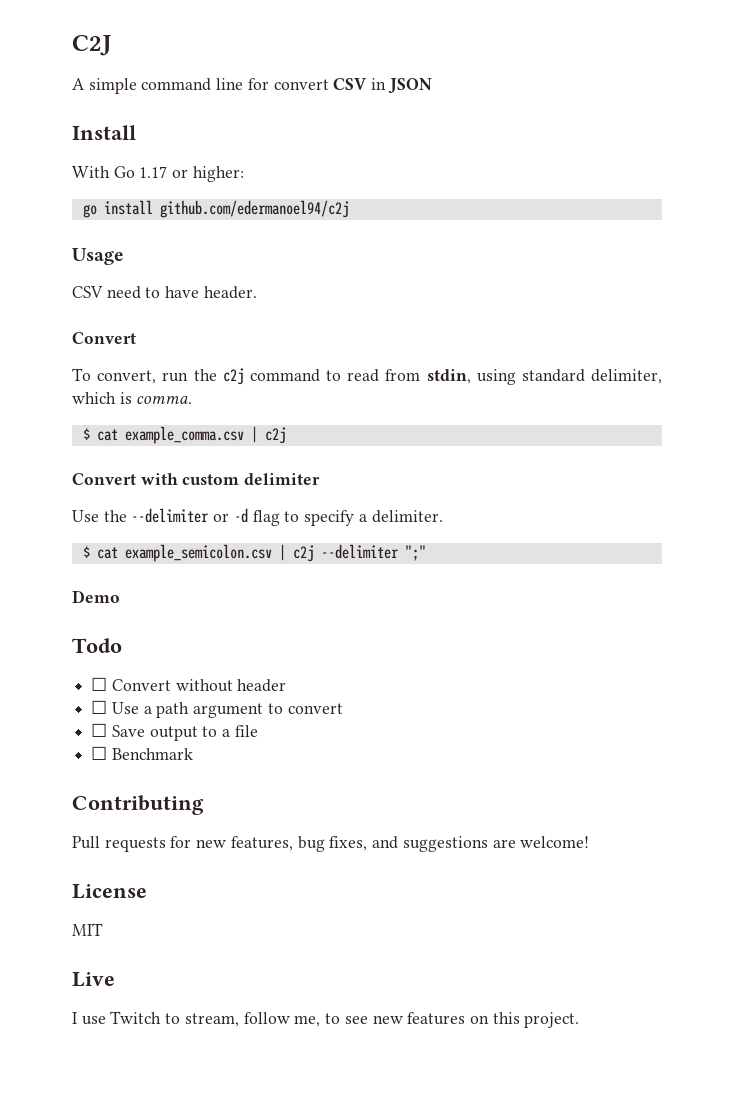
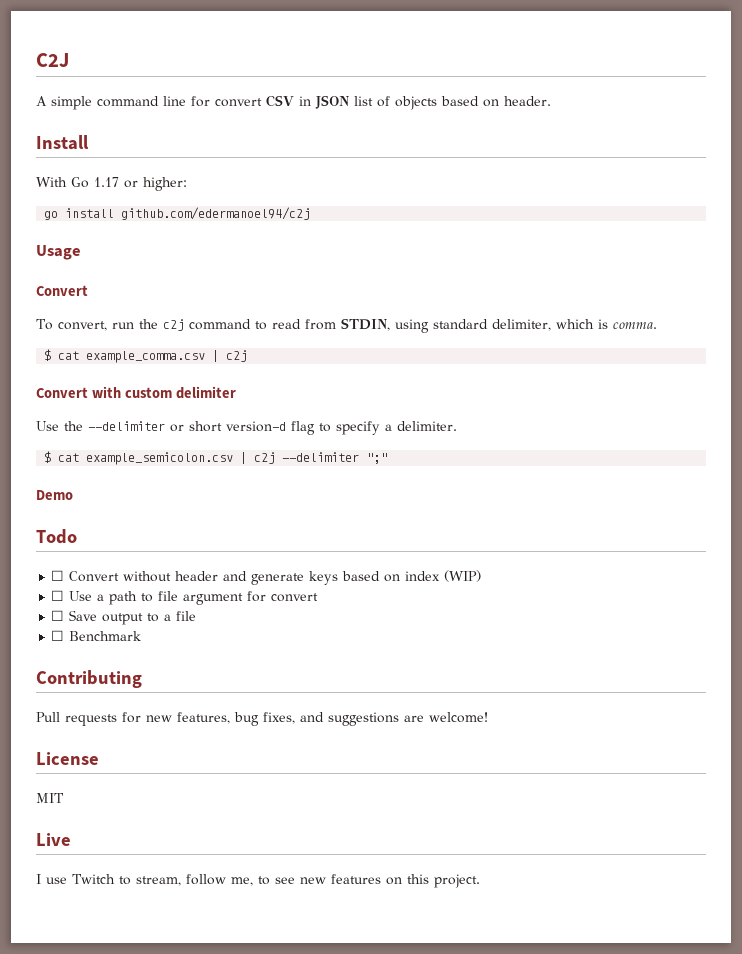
(432, 86) none -> [354,96,551,110] list of objects based on header.
[72,286,257,299] // CSV need to have header. -> (81, 252) none
[426,369,471,384] stdin, -> [340,318,390,331] STDIN,
[233,508,248,523] -d -> [189,421,286,432] short version-d
(287, 685) none -> [223,570,482,585] and generate keys based on index (WIP)
[193,703,283,718] argument to -> [141,591,267,605] to file argument for

